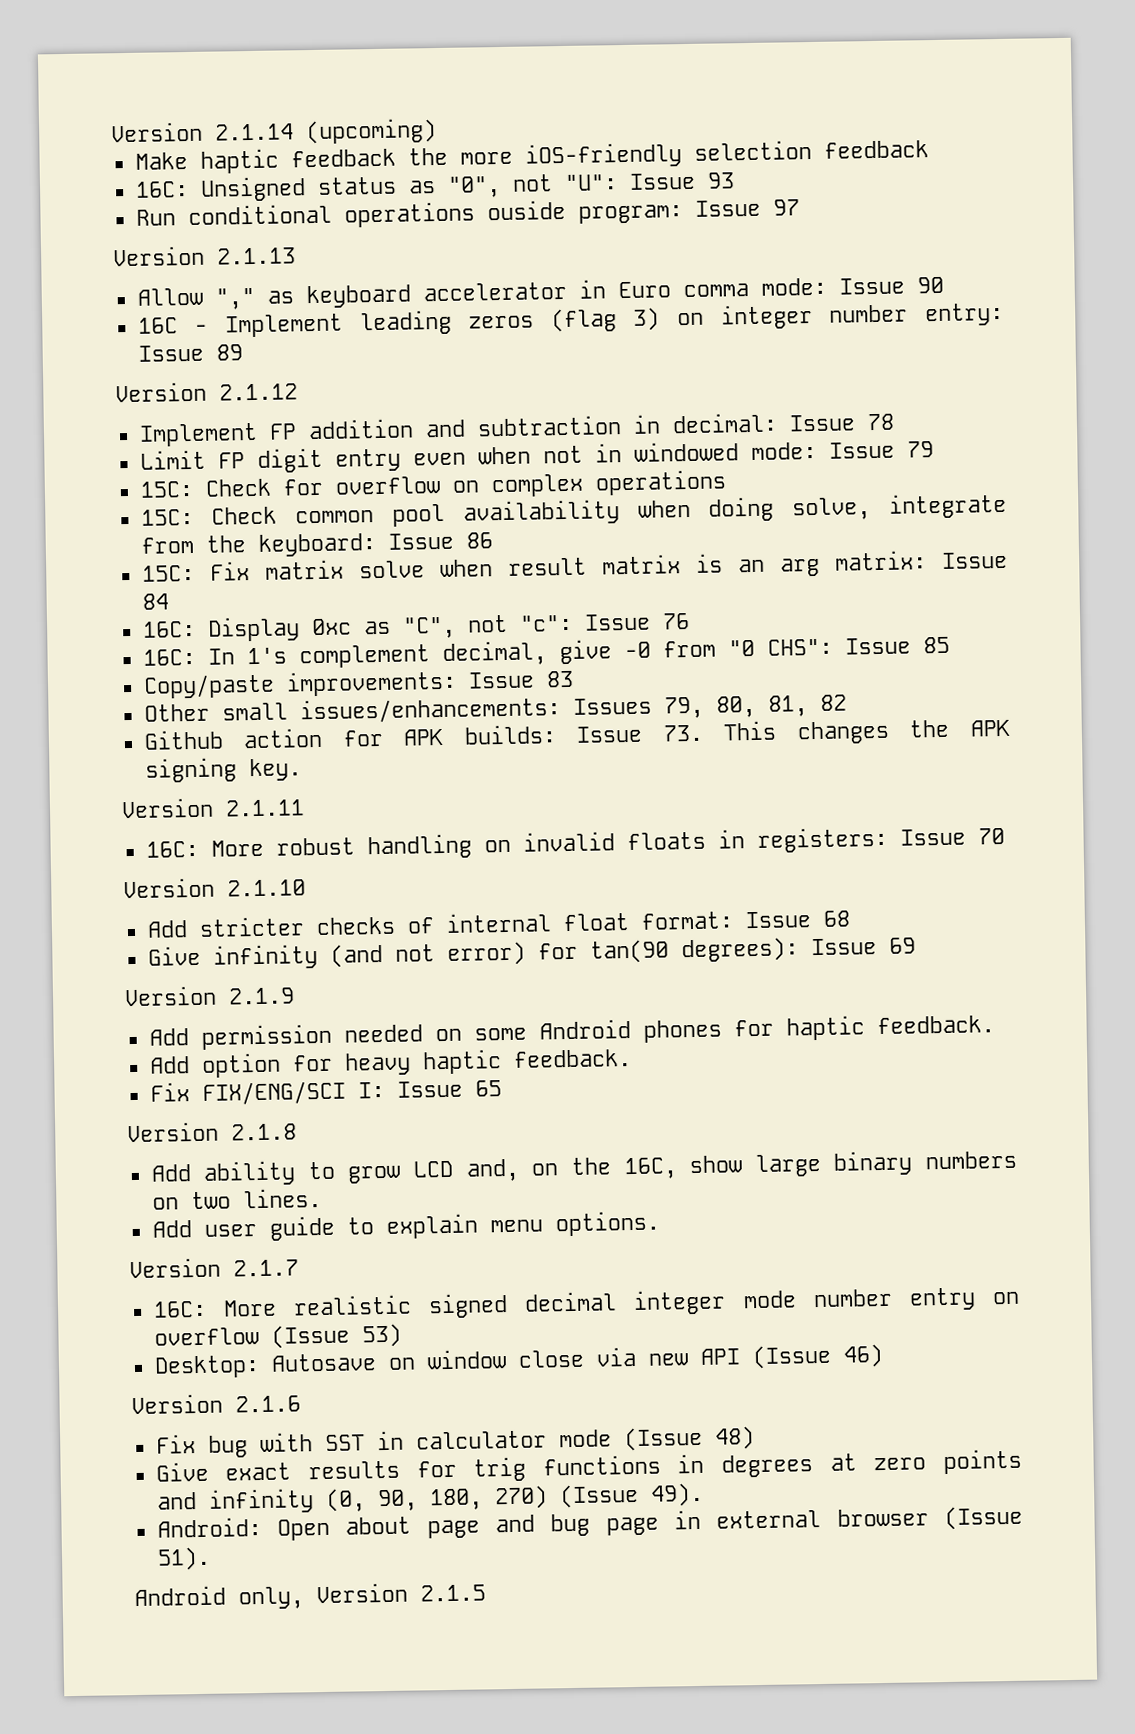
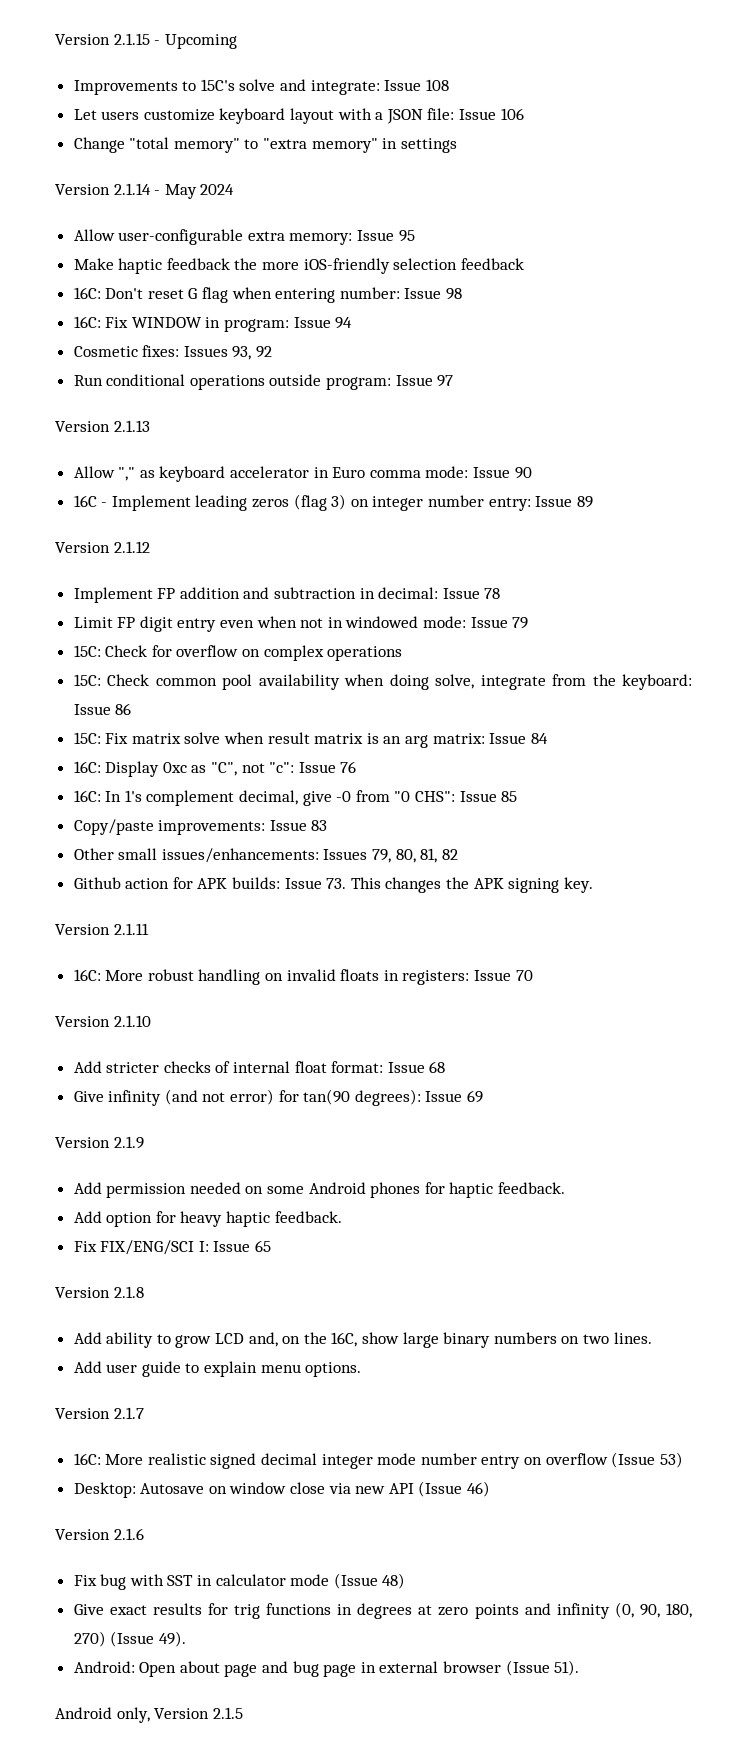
[110,118,437,145] Version 2.1.14 (upcoming) -> [55,33,237,49] [73,79,449,95] [73,108,524,124] [73,137,457,153] [55,183,235,199] [73,229,415,245] Version 2.1.15 - Upcoming // Improvements to 15C's solve and integrate: Issue 108 // Let users customize keyboard layout with a JSON file: Issue 106 // Change "total memory" to "extra memory" in settings // Version 2.1.14 - May 2024 // Allow user-configurable extra memory: Issue 95
[199,172,735,202] Unsigned status as "0", not "U": Issue 93 -> [105,287,463,303] [73,316,353,332] [73,345,273,360] Don't reset G flag when entering number: Issue 98 // 16C: Fix WINDOW in program: Issue 94 // Cosmetic fixes: Issues 93, 92
[486,199,566,221] ouside -> [269,374,322,386] outside

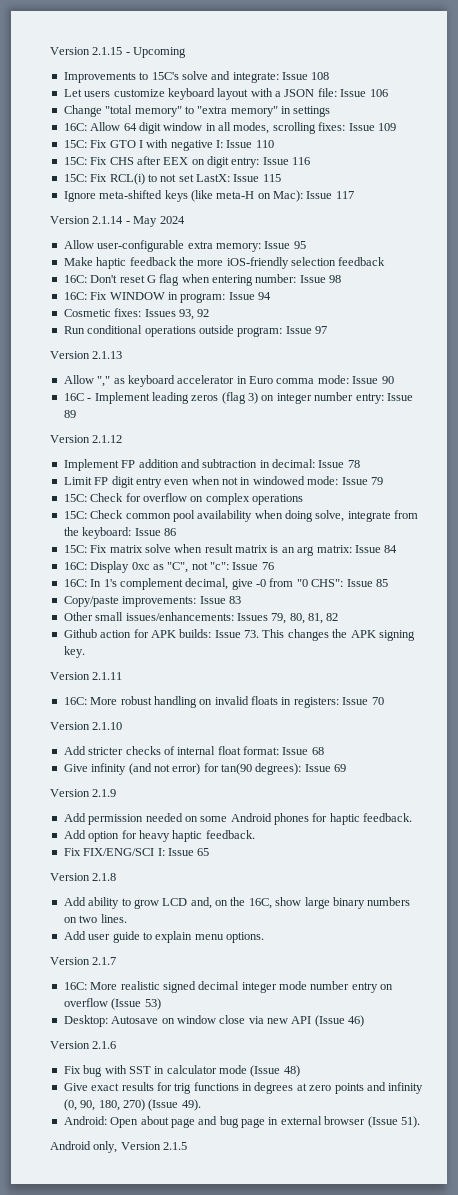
(457, 145) none -> [63,122,396,134] [63,139,274,151] [63,156,311,168] [63,173,281,185] [63,190,354,202] // 16C: Allow 64 digit window in all modes, scrolling fixes: Issue 109 // 15C: Fix GTO I with negative I: Issue 110 // 15C: Fix CHS after EEX on digit entry: Issue 116 // 15C: Fix RCL(i) to not set LastX: Issue 115 // Ignore meta-shifted keys (like meta-H on Mac): Issue 117

